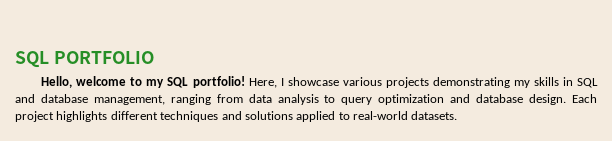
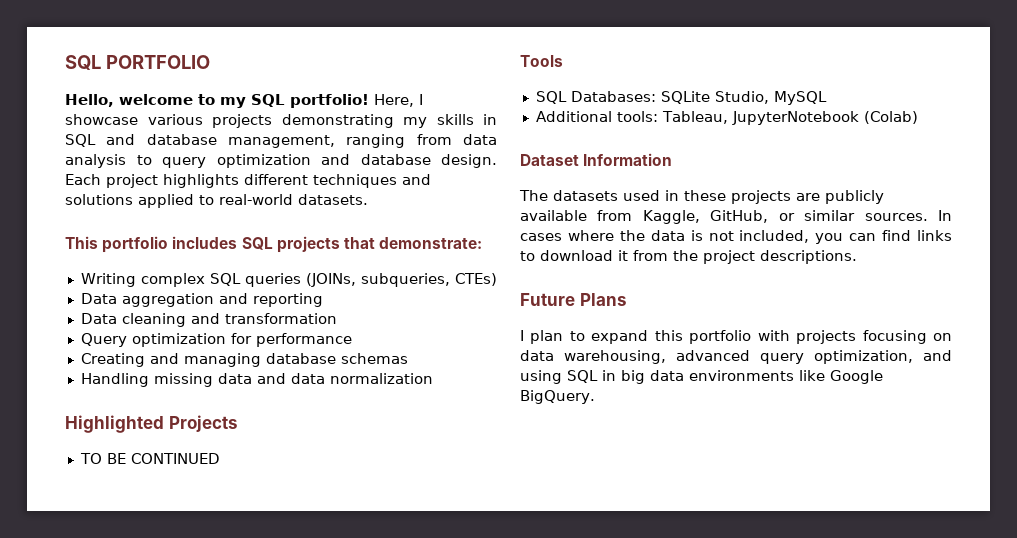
(458, 115) none -> [65,236,483,253] [80,273,497,287] [80,293,323,307] [80,313,337,327] [80,333,352,347] [80,353,408,367] [80,373,433,387] [65,415,238,433] [79,453,220,464] [520,55,563,67] [535,91,827,105] [535,111,918,125] [520,153,673,166] [519,190,884,204] [520,210,952,224] [520,230,952,244] [520,250,857,264] [520,293,627,306] [520,330,952,344] [520,350,952,364] [520,370,883,384] [520,390,595,404] // This portfolio includes SQL projects that demonstrate: // Writing complex SQL queries (JOINs, subqueries, CTEs) // Data aggregation and reporting // Data cleaning and transformation // Query optimization for performance // Creating and managing database schemas // Handling missing data and data normalization // Highlighted Projects // TO BE CONTINUED // Tools // SQL Databases: SQLite Studio, MySQL // Additional tools: Tableau, JupyterNotebook (Colab) // Dataset Information // The datasets used in these projects are publicly available from Kaggle, GitHub, or similar sources. In cases where the data is not included, you can find links to download it from the project descriptions. // Future Plans // I plan to expand this portfolio with projects focusing on data warehousing, advanced query optimization, and using SQL in big data environments like Google BigQuery.

